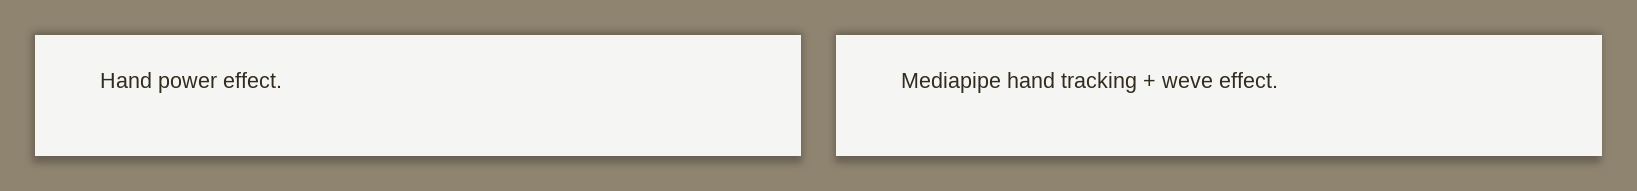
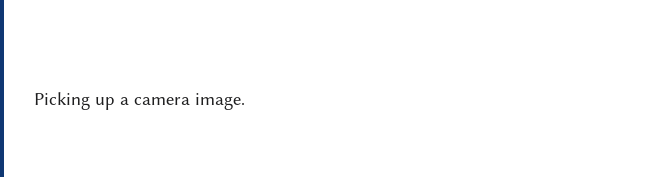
[100,72,282,93] [901,72,1278,93] Hand power effect. // Mediapipe hand tracking + weve effect. -> [34,92,245,110] Picking up a camera image.

